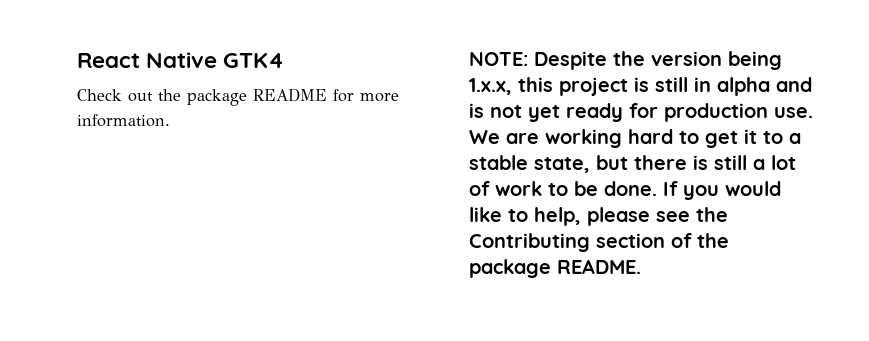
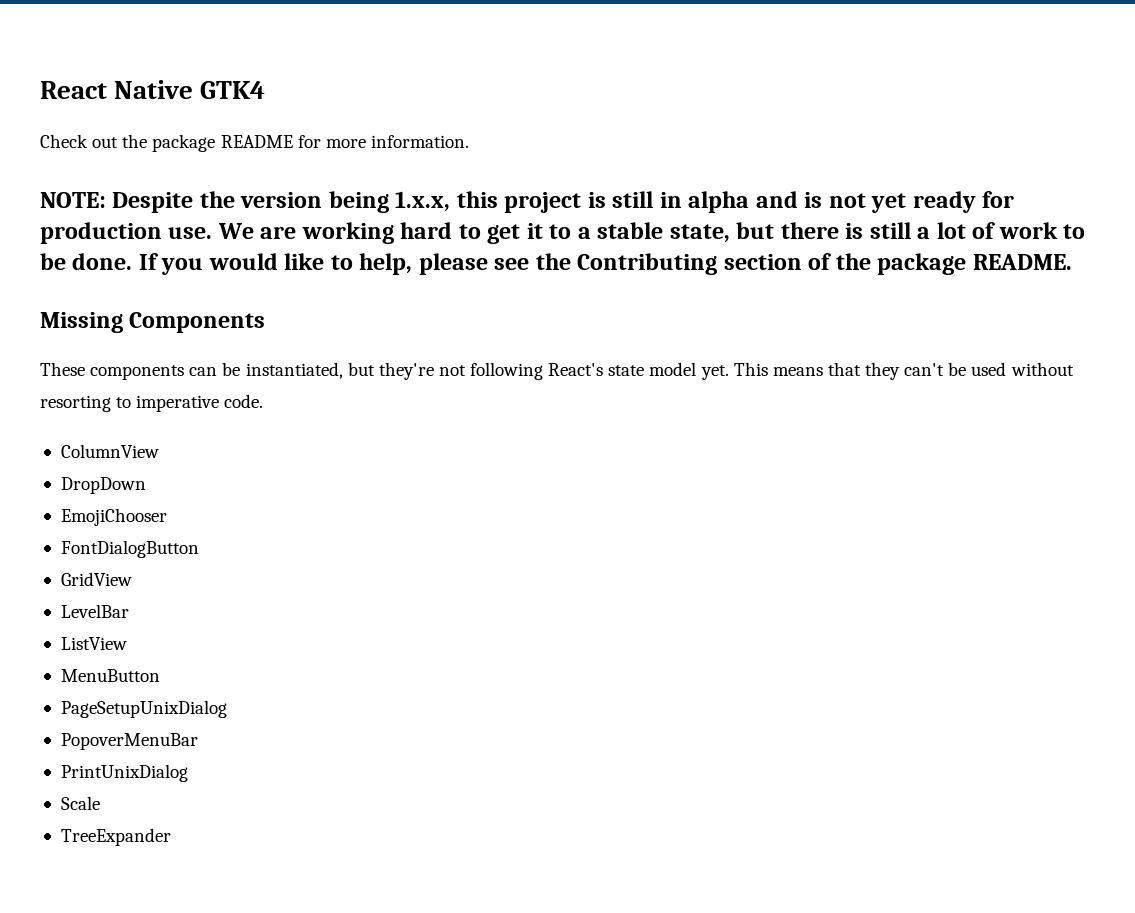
(641, 266) none -> [40,312,266,333] [40,362,1074,380] [40,394,264,412] [60,444,159,458] [60,477,146,494] [60,508,167,526] [60,540,199,558] [60,572,132,586] [60,604,129,618] [60,637,127,650] [60,669,160,682] [60,700,227,718] [60,733,198,750] [60,764,188,782] [60,796,100,810] [60,828,171,846] // Missing Components // These components can be instantiated, but they're not following React's state model yet. This means that they can't be used without resorting to imperative code. // ColumnView // DropDown // EmojiChooser // FontDialogButton // GridView // LevelBar // ListView // MenuButton // PageSetupUnixDialog // PopoverMenuBar // PrintUnixDialog // Scale // TreeExpander

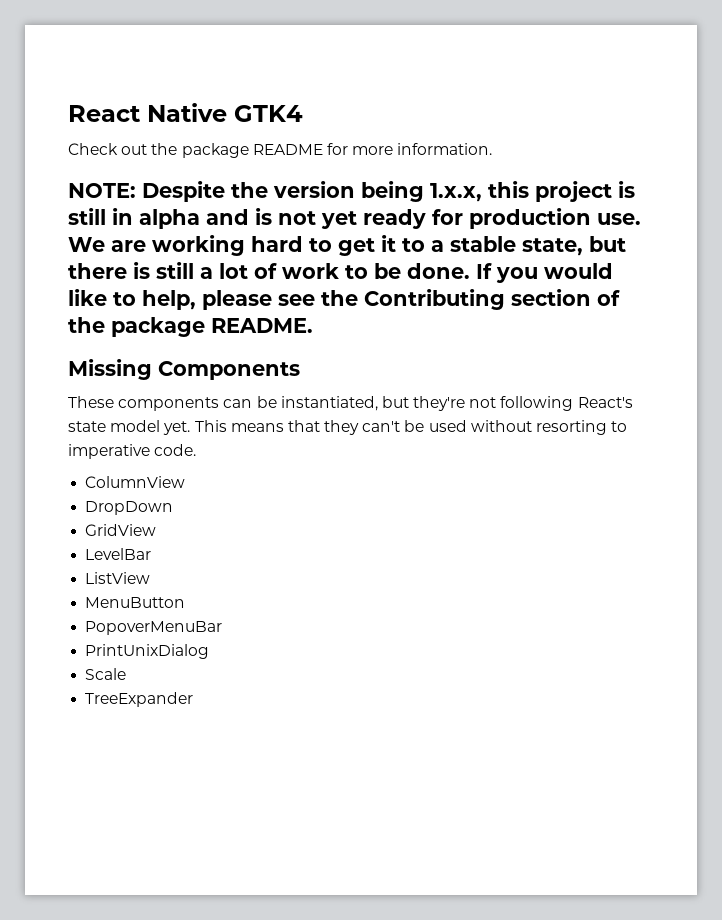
[60,508,167,526] [60,540,199,558] // EmojiChooser // FontDialogButton -> (174, 508) none
[60,700,227,718] // PageSetupUnixDialog -> (186, 602) none

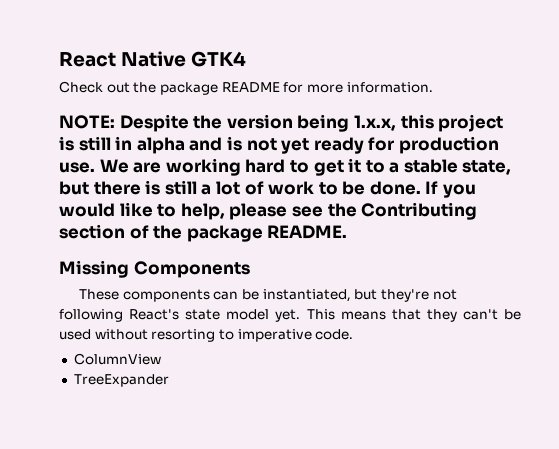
[85,501,174,515] [85,524,157,536] [85,548,152,560] [85,572,151,584] [85,597,186,608] [85,621,223,635] [85,644,210,659] [85,668,127,680] // DropDown // GridView // LevelBar // ListView // MenuButton // PopoverMenuBar // PrintUnixDialog // Scale -> (161, 359) none

